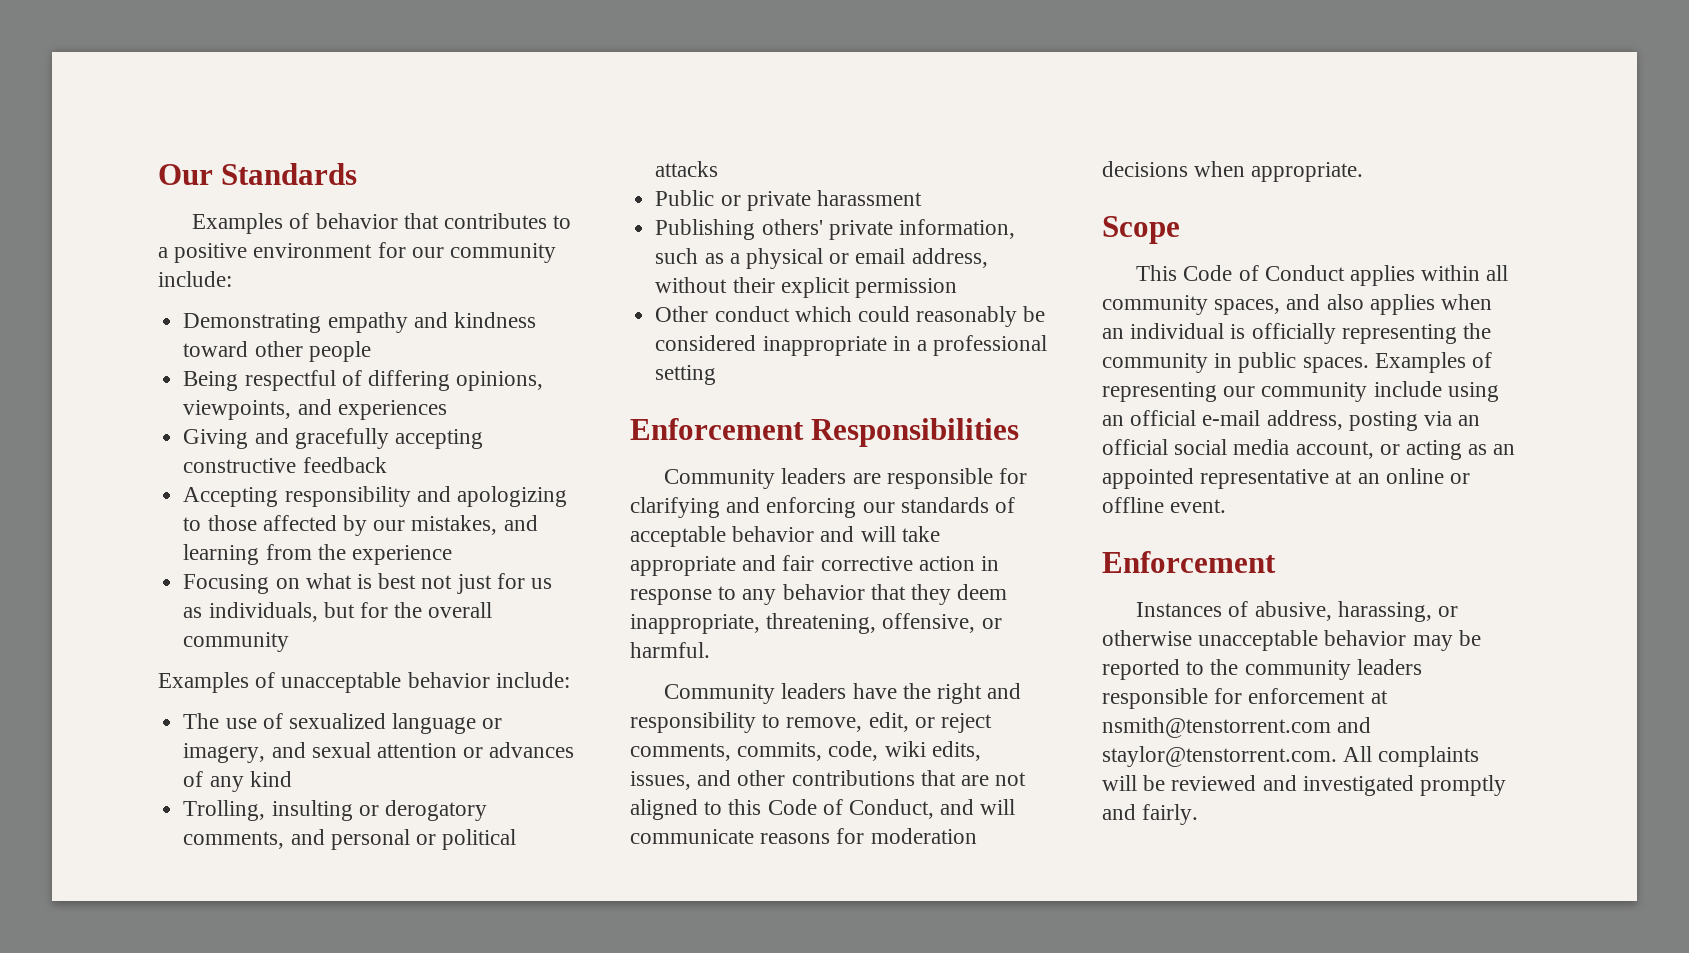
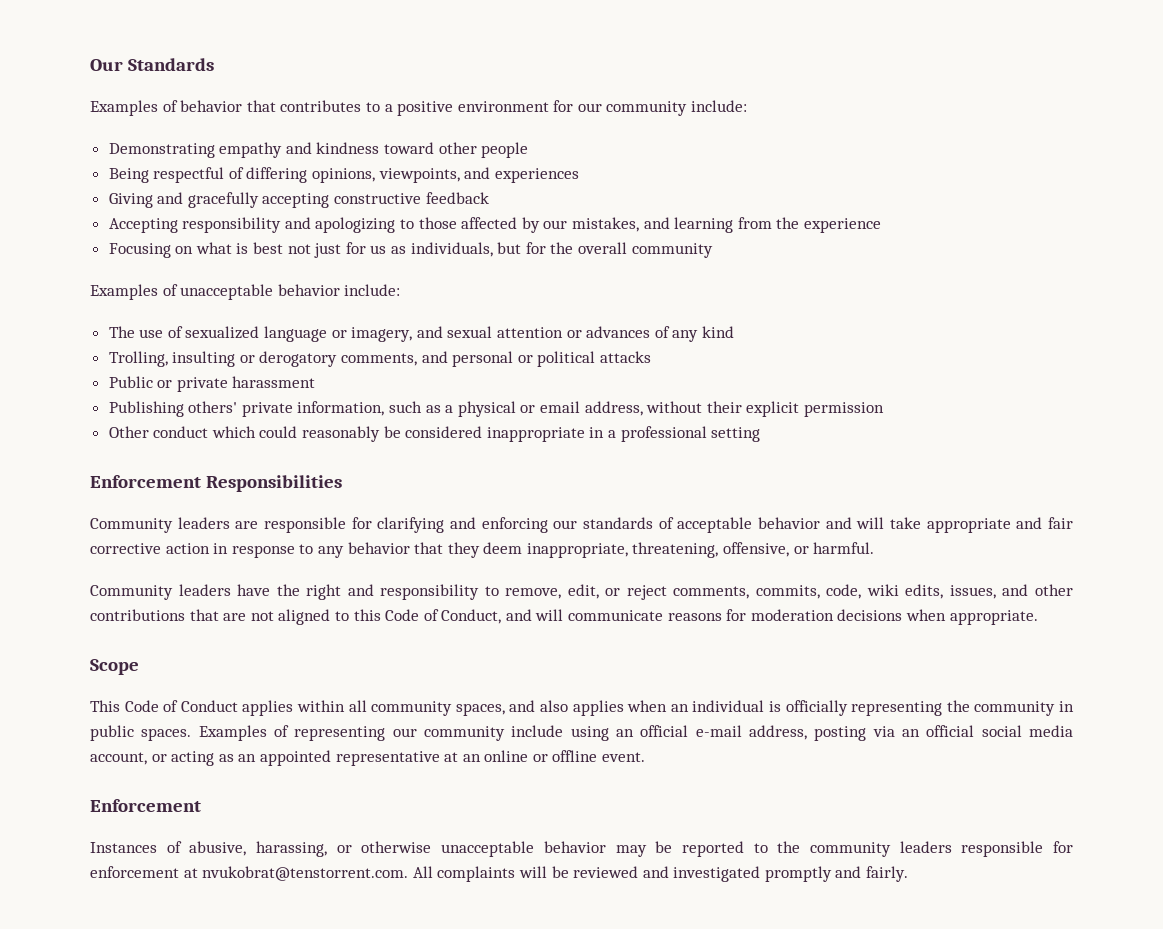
[1102,717,1372,738] [1102,746,1337,767] nsmith@tenstorrent.com and staylor@tenstorrent.com. -> [202,866,409,881] nvukobrat@tenstorrent.com.

